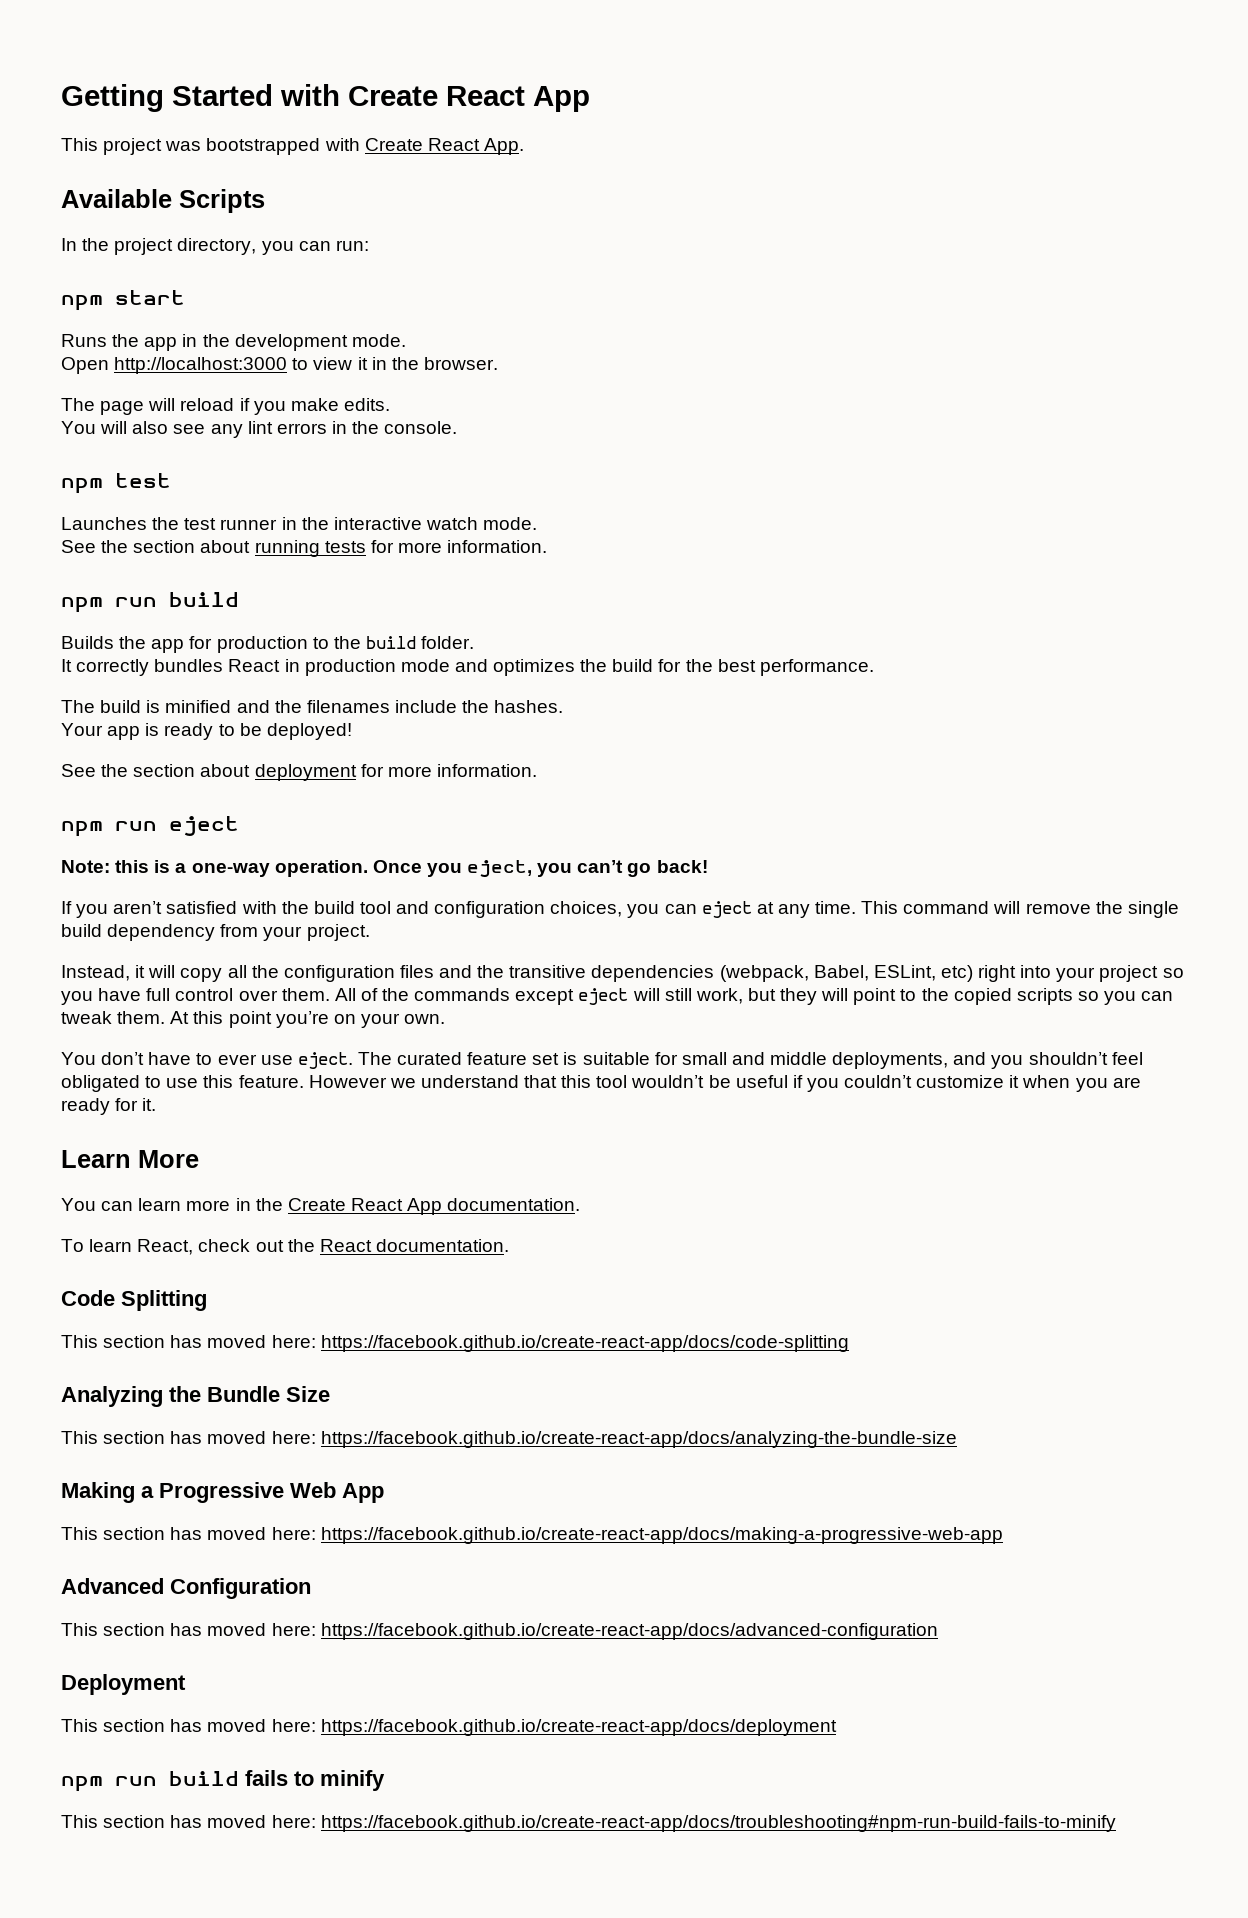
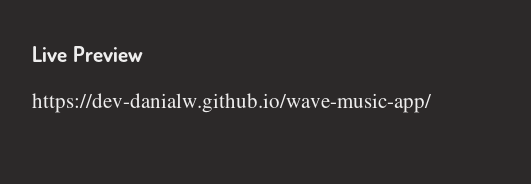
[61,84,590,112] [61,138,524,155] [61,189,265,213] [61,238,369,255] [61,290,185,311] [61,334,406,351] [61,357,498,374] [61,398,390,415] [61,421,458,438] [61,473,171,494] [61,517,538,530] [61,540,548,557] [61,592,239,613] [61,636,475,653] [61,659,874,676] [61,700,564,713] [61,723,352,740] [61,764,537,781] [61,816,239,837] [61,860,708,878] [61,901,1179,918] [61,924,370,941] [61,965,1184,982] [61,988,1174,1005] [61,1011,446,1028] [61,1052,1143,1069] [61,1075,1141,1092] [61,1098,157,1115] [61,1150,199,1168] [61,1198,581,1215] [61,1239,509,1255] [61,1290,207,1311] [61,1335,849,1352] [61,1386,330,1407] [61,1431,957,1448] [61,1482,384,1503] [61,1527,1003,1544] [61,1578,311,1599] [61,1623,938,1640] [61,1674,186,1695] [61,1719,837,1736] [61,1770,385,1792] [61,1815,1116,1832] Getting Started with Create React App // This project was bootstrapped with Create React App. // Available Scripts // In the project directory, you can run: // npm start // Runs the app in the development mode. // Open http://localhost:3000 to view it in the browser. // The page will reload if you make edits. // You will also see any lint errors in the console. // npm test // Launches the test runner in the interactive watch mode. // See the section about running tests for more information. // npm run build // Builds the app for production to the build folder. // It correctly bundles React in production mode and optimizes the build for the best performance. // The build is minified and the filenames include the hashes. // Your app is ready to be deployed! // See the section about deployment for more information. // npm run eject // Note: this is a one-way operation. Once you eject, you can’t go back! // If you aren’t satisfied with the build tool and configuration choices, you can eject at any time. This command will remove the single build dependency from your project. // Instead, it will copy all the configuration files and the transitive dependencies (webpack, Babel, ESLint, etc) right into your project so you have full control over them. All of the commands except eject will still work, but they will point to the copied scripts so you can tweak them. At this point you’re on your own. // You don’t have to ever use eject. The curated feature set is suitable for small and middle deployments, and you shouldn’t feel obligated to use this feature. However we understand that this tool wouldn’t be useful if you couldn’t customize it when you are ready for it. // Learn More // You can learn more in the Create React App documentation. // To learn React, check out the React documentation. // Code Splitting // This section has moved here: https://facebook.github.io/create-react-app/docs/code-splitting // Analyzing the Bundle Size // This section has moved here: https://facebook.github.io/create-react-app/docs/analyzing-the-bundle-size // Making a Progressive Web App // This section has moved here: https://facebook.github.io/create-react-app/docs/making-a-progressive-web-app // Advanced Configuration // This section has moved here: https://facebook.github.io/create-react-app/docs/advanced-configuration // Deployment // This section has moved here: https://facebook.github.io/create-react-app/docs/deployment // npm run build fails to minify // This section has moved here: https://facebook.github.io/create-react-app/docs/troubleshooting#npm-run-build-fails-to-minify -> [32,46,143,62] [32,93,432,113] Live Preview // https://dev-danialw.github.io/wave-music-app/

